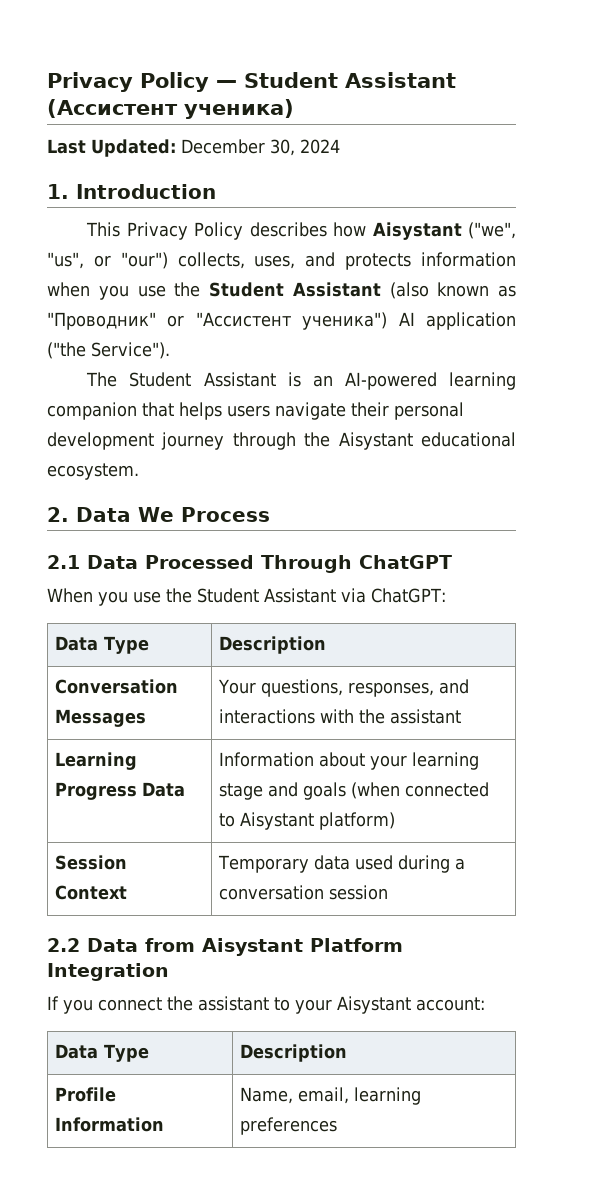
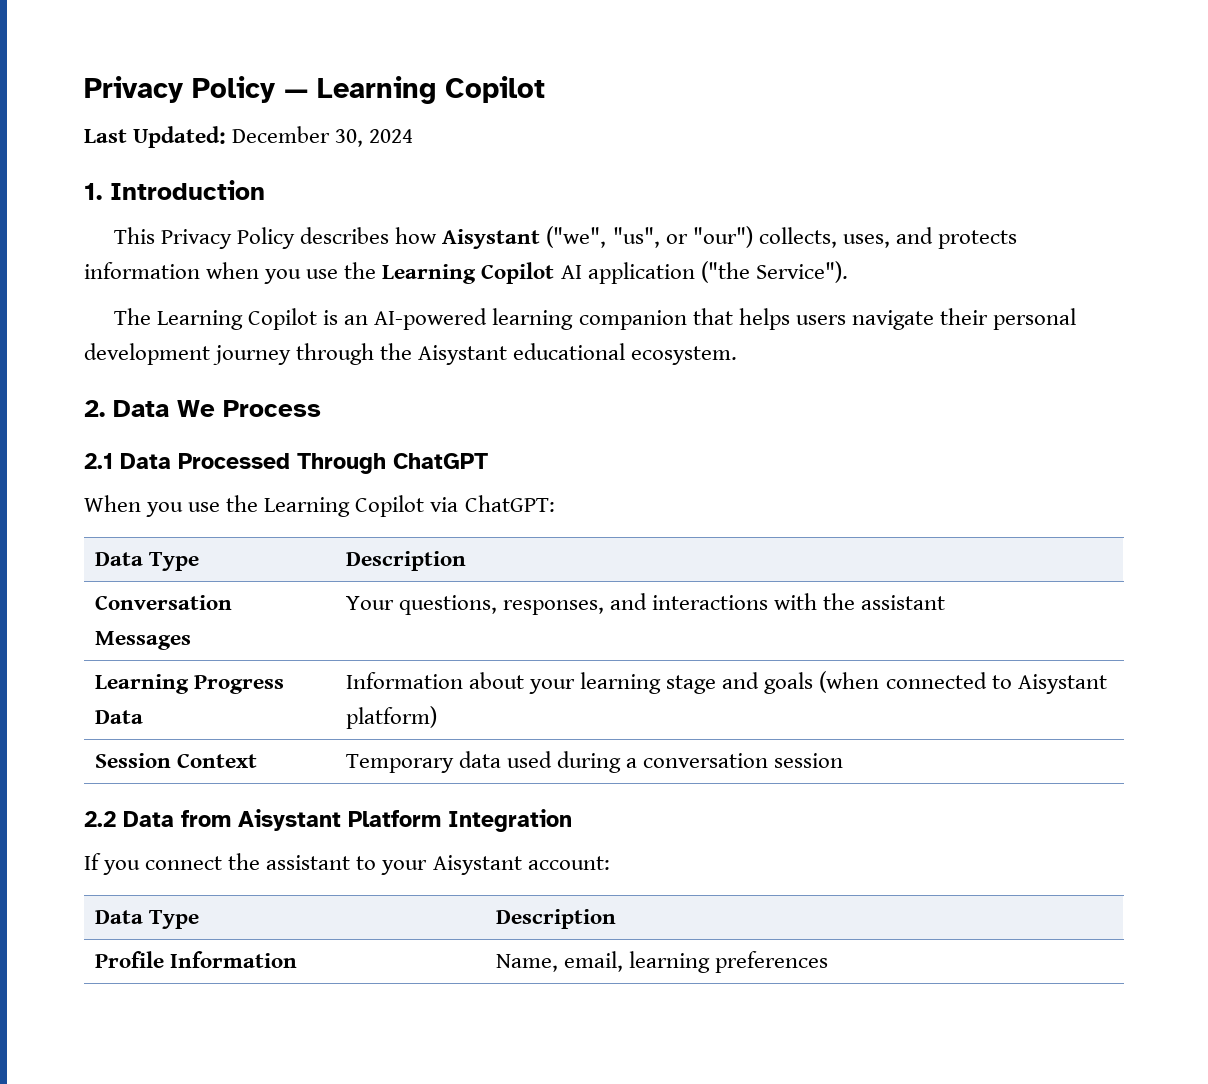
[244,72,456,88] [47,99,294,119] Student Assistant (Ассистент ученика) -> [317,76,545,104] Learning Copilot
[209,282,516,299] [47,312,388,330] Student Assistant (also known as "Проводник" or "Ассистент ученика") -> [382,262,555,284] Learning Copilot
[129,372,276,387] Student Assistant -> [157,308,318,330] Learning Copilot
[197,588,336,603] Student Assistant -> [264,495,425,517] Learning Copilot

